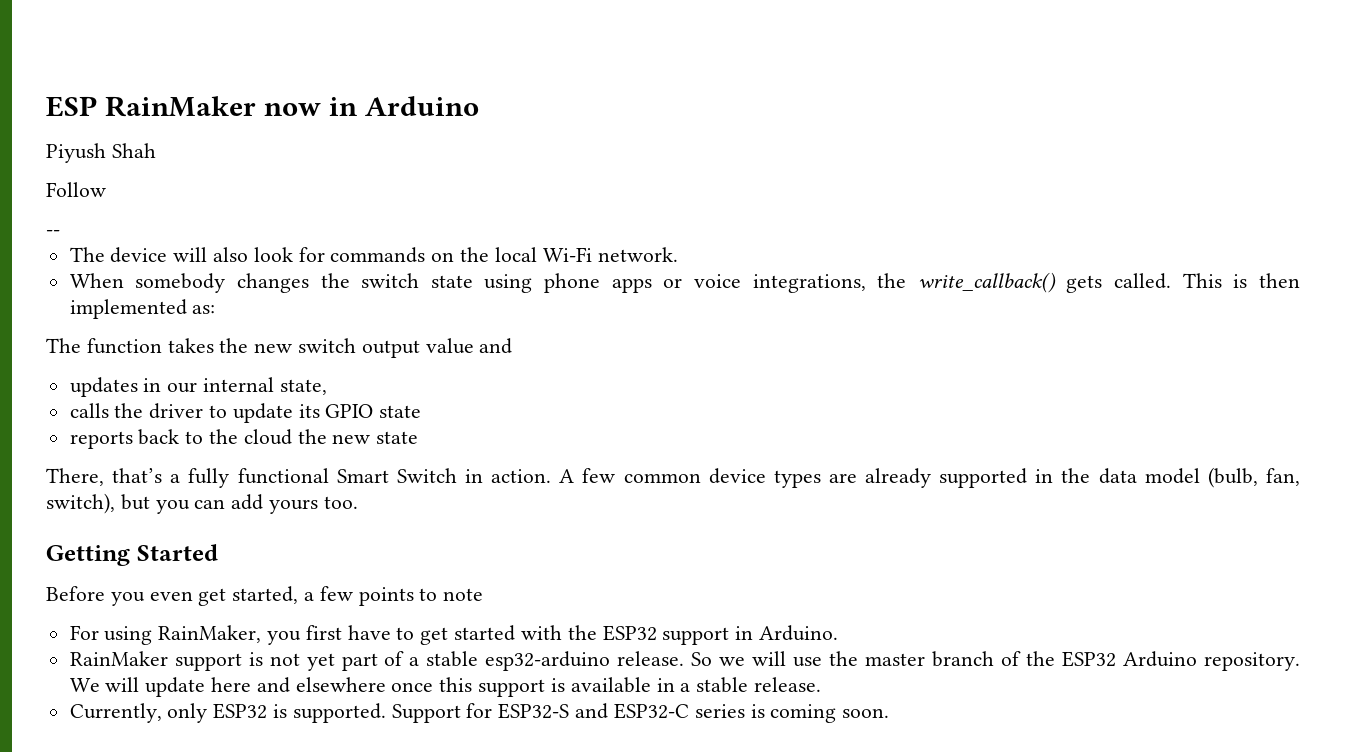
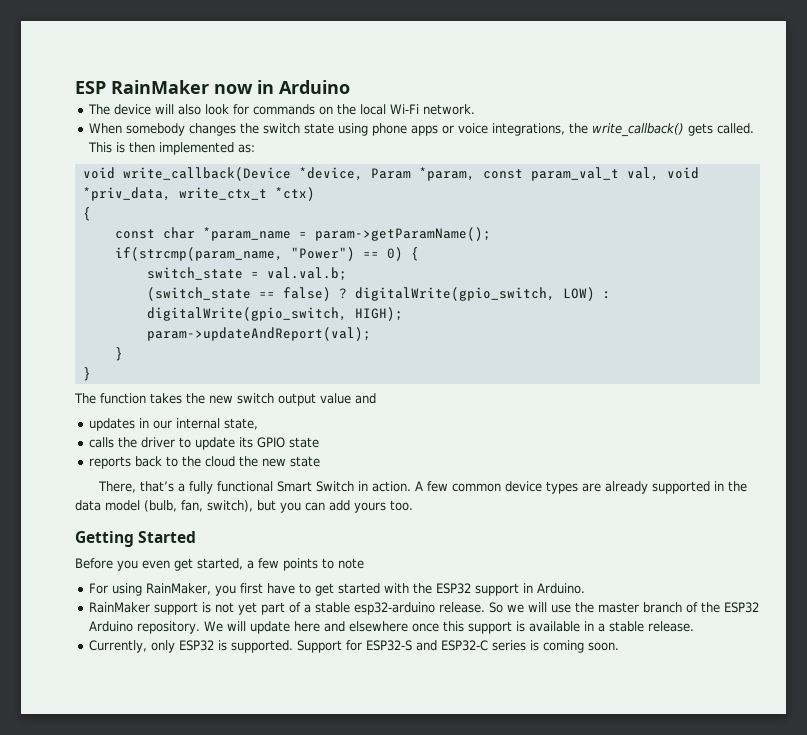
[46,143,156,163] [46,182,106,197] [46,230,60,236] // Piyush Shah // Follow // -- -> (350, 87) none
(216, 309) none -> [82,167,699,181] [82,187,315,201] [82,207,91,221] [114,227,491,241] [114,247,419,261] [146,267,347,281] [146,287,611,301] [146,307,403,321] [146,327,371,341] [114,347,123,361] [82,367,91,381] // void write_callback(Device *device, Param *param, const param_val_t val, void *priv_data, write_ctx_t *ctx) // { // const char *param_name = param->getParamName(); // if(strcmp(param_name, "Power") == 0) { // switch_state = val.val.b; // (switch_state == false) ? digitalWrite(gpio_switch, LOW) : digitalWrite(gpio_switch, HIGH); // param->updateAndReport(val); // } // }

